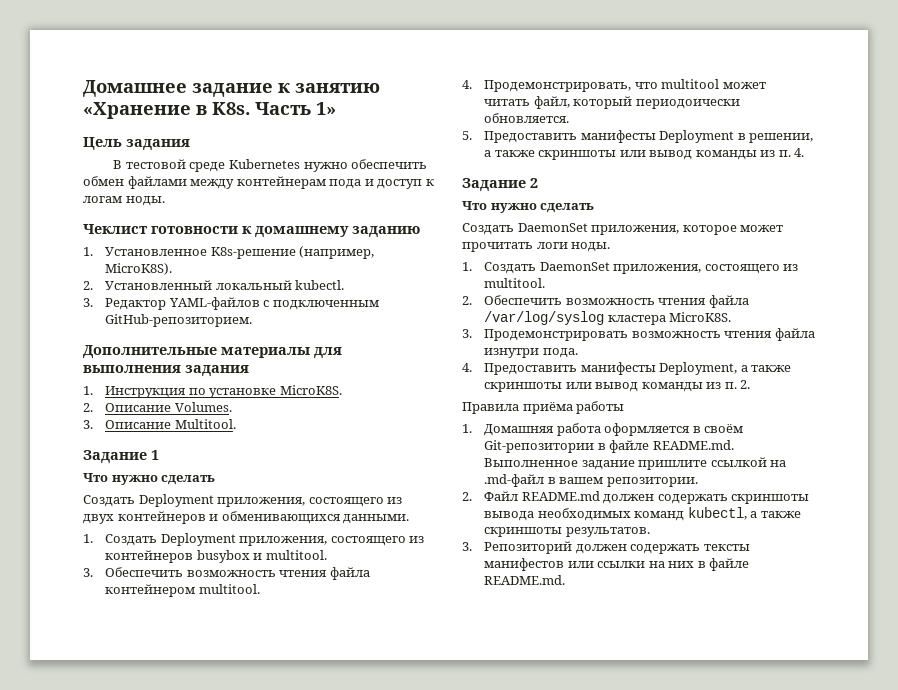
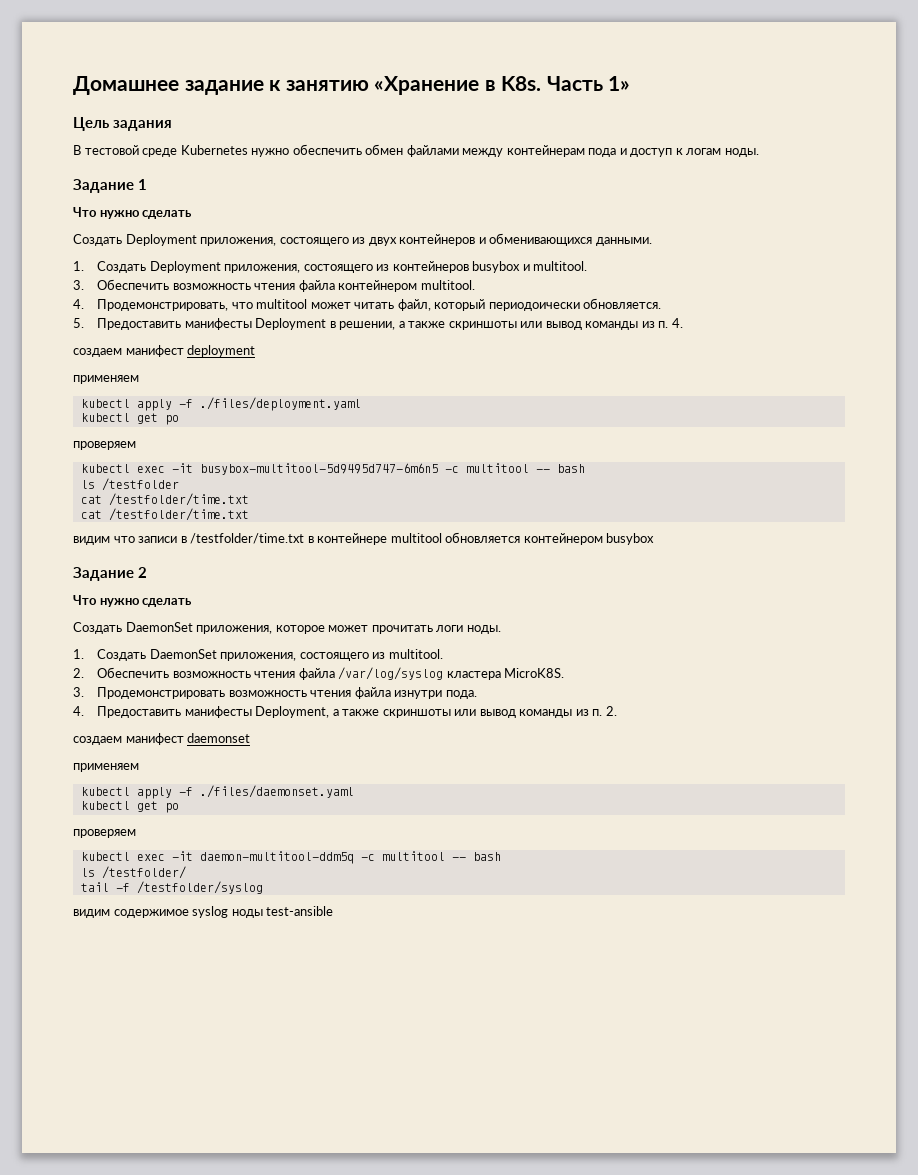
[83,224,420,238] [83,246,375,259] [105,263,173,275] [83,280,345,290] [83,297,379,310] [105,314,253,327] [83,345,342,359] [83,365,249,377] [83,385,342,398] [83,402,232,412] [83,419,236,429] // Чеклист готовности к домашнему заданию // 1. Установленное K8s-решение (например, MicroK8S). // 2. Установленный локальный kubectl. // 3. Редактор YAML-файлов с подключенным GitHub-репозиторием. // Дополнительные материалы для выполнения задания // 1. Инструкция по установке MicroK8S. // 2. Описание Volumes. // 3. Описание Multitool. -> (759, 152) none
(805, 152) none -> [73,345,256,357] [73,375,139,384] [80,397,361,411] [80,413,179,425] [73,441,136,450] [80,463,585,475] [80,478,179,491] [80,493,249,506] [80,508,249,521] [73,532,655,545] // создаем манифест deployment // применяем // kubectl apply -f ./files/deployment.yaml // kubectl get po // проверяем // kubectl exec -it busybox-multitool-5d9495d747-6m6n5 -c multitool -- bash // ls /testfolder // cat /testfolder/time.txt // cat /testfolder/time.txt // видим что записи в /testfolder/time.txt в контейнере multitool обновляется контейнером busybox
[462,401,625,414] [462,423,744,436] [484,440,734,453] [484,457,787,470] [484,474,698,487] [462,491,810,504] [484,507,801,521] [484,527,650,537] [462,541,750,554] [484,558,750,571] [484,575,566,585] Правила приёма работы // 1. Домашняя работа оформляется в своём Git-репозитории в файле README.md. Выполненное задание пришлите ссылкой на .md-файл в вашем репозитории. // 2. Файл README.md должен содержать скриншоты вывода необходимых команд kubectl, а также скриншоты результатов. // 3. Репозиторий должен содержать тексты манифестов или ссылки на них в файле README.md. -> [73,733,251,745] [73,763,139,772] [80,785,354,799] [80,801,179,813] [73,829,136,838] [80,851,501,864] [80,866,186,879] [80,881,263,894] [73,906,334,918] создаем манифест daemonset // применяем // kubectl apply -f ./files/daemonset.yaml // kubectl get po // проверяем // kubectl exec -it daemon-multitool-ddm5q -c multitool -- bash // ls /testfolder/ // tail -f /testfolder/syslog // видим содержимое syslog ноды test-ansible

